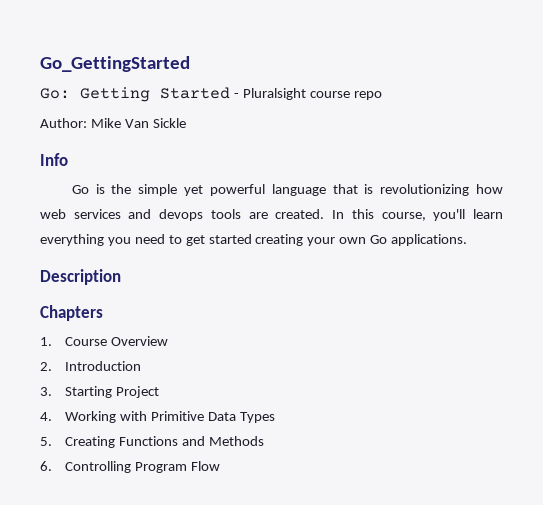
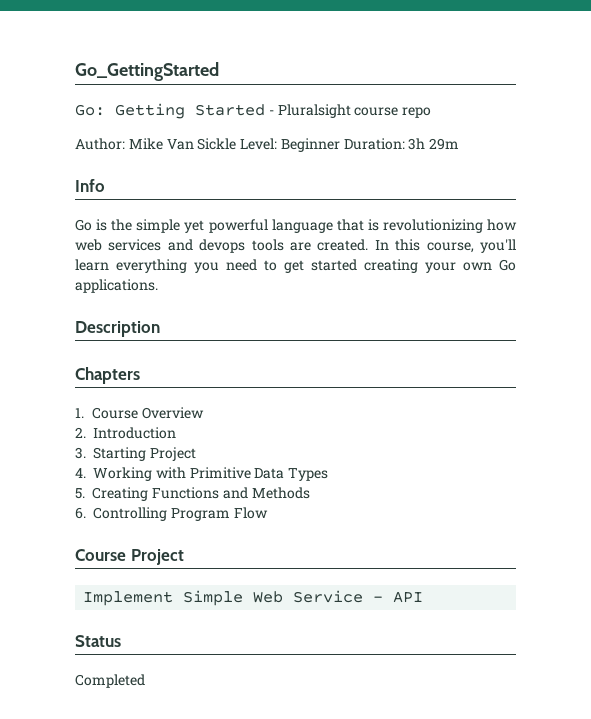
(186, 123) none -> [240,138,460,152] Level: Beginner Duration: 3h 29m
(220, 466) none -> [75,549,184,565] [83,590,424,606] [75,635,121,647] [75,674,145,688] // Course Project // Implement Simple Web Service - API // Status // Completed

